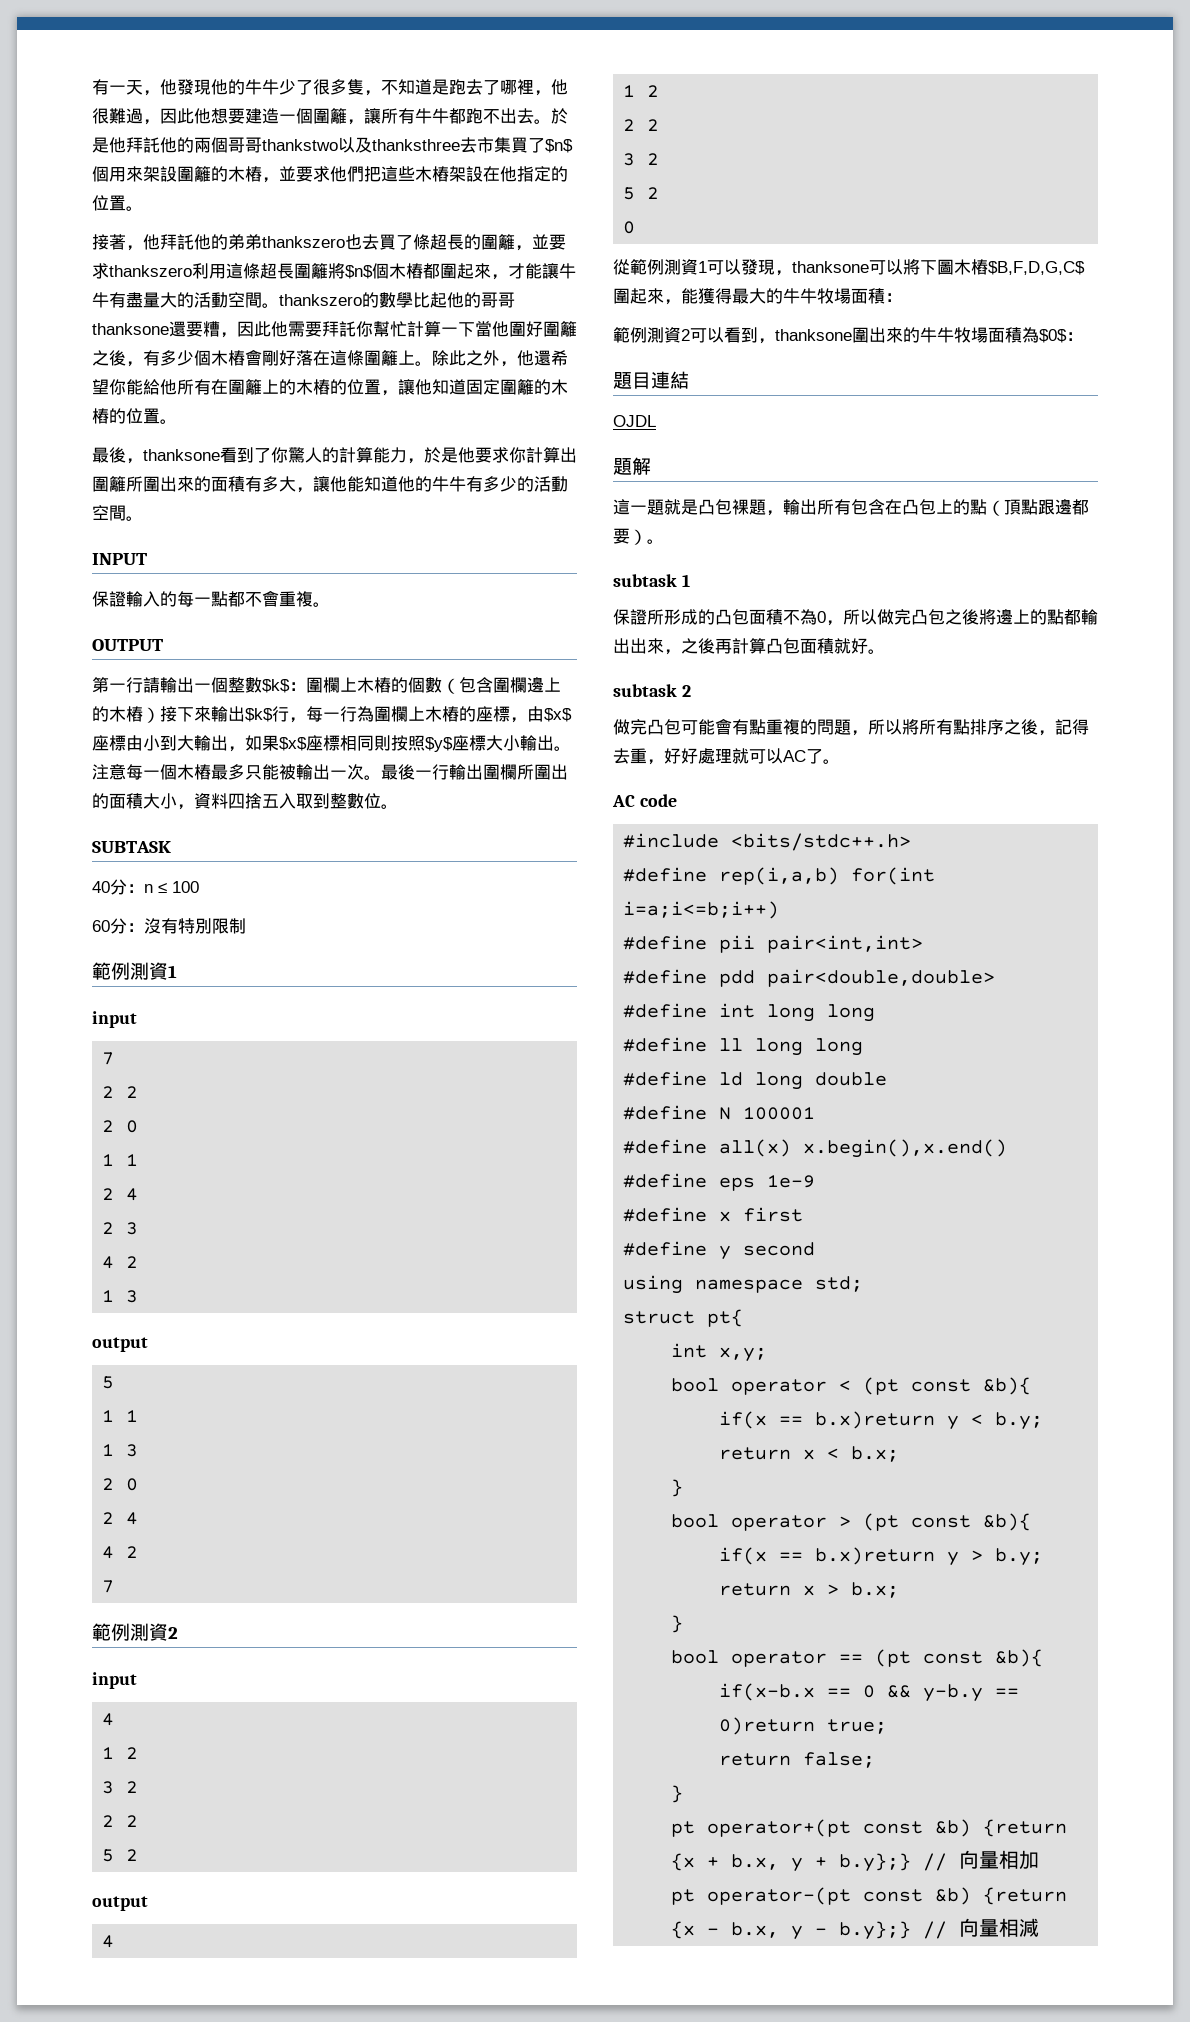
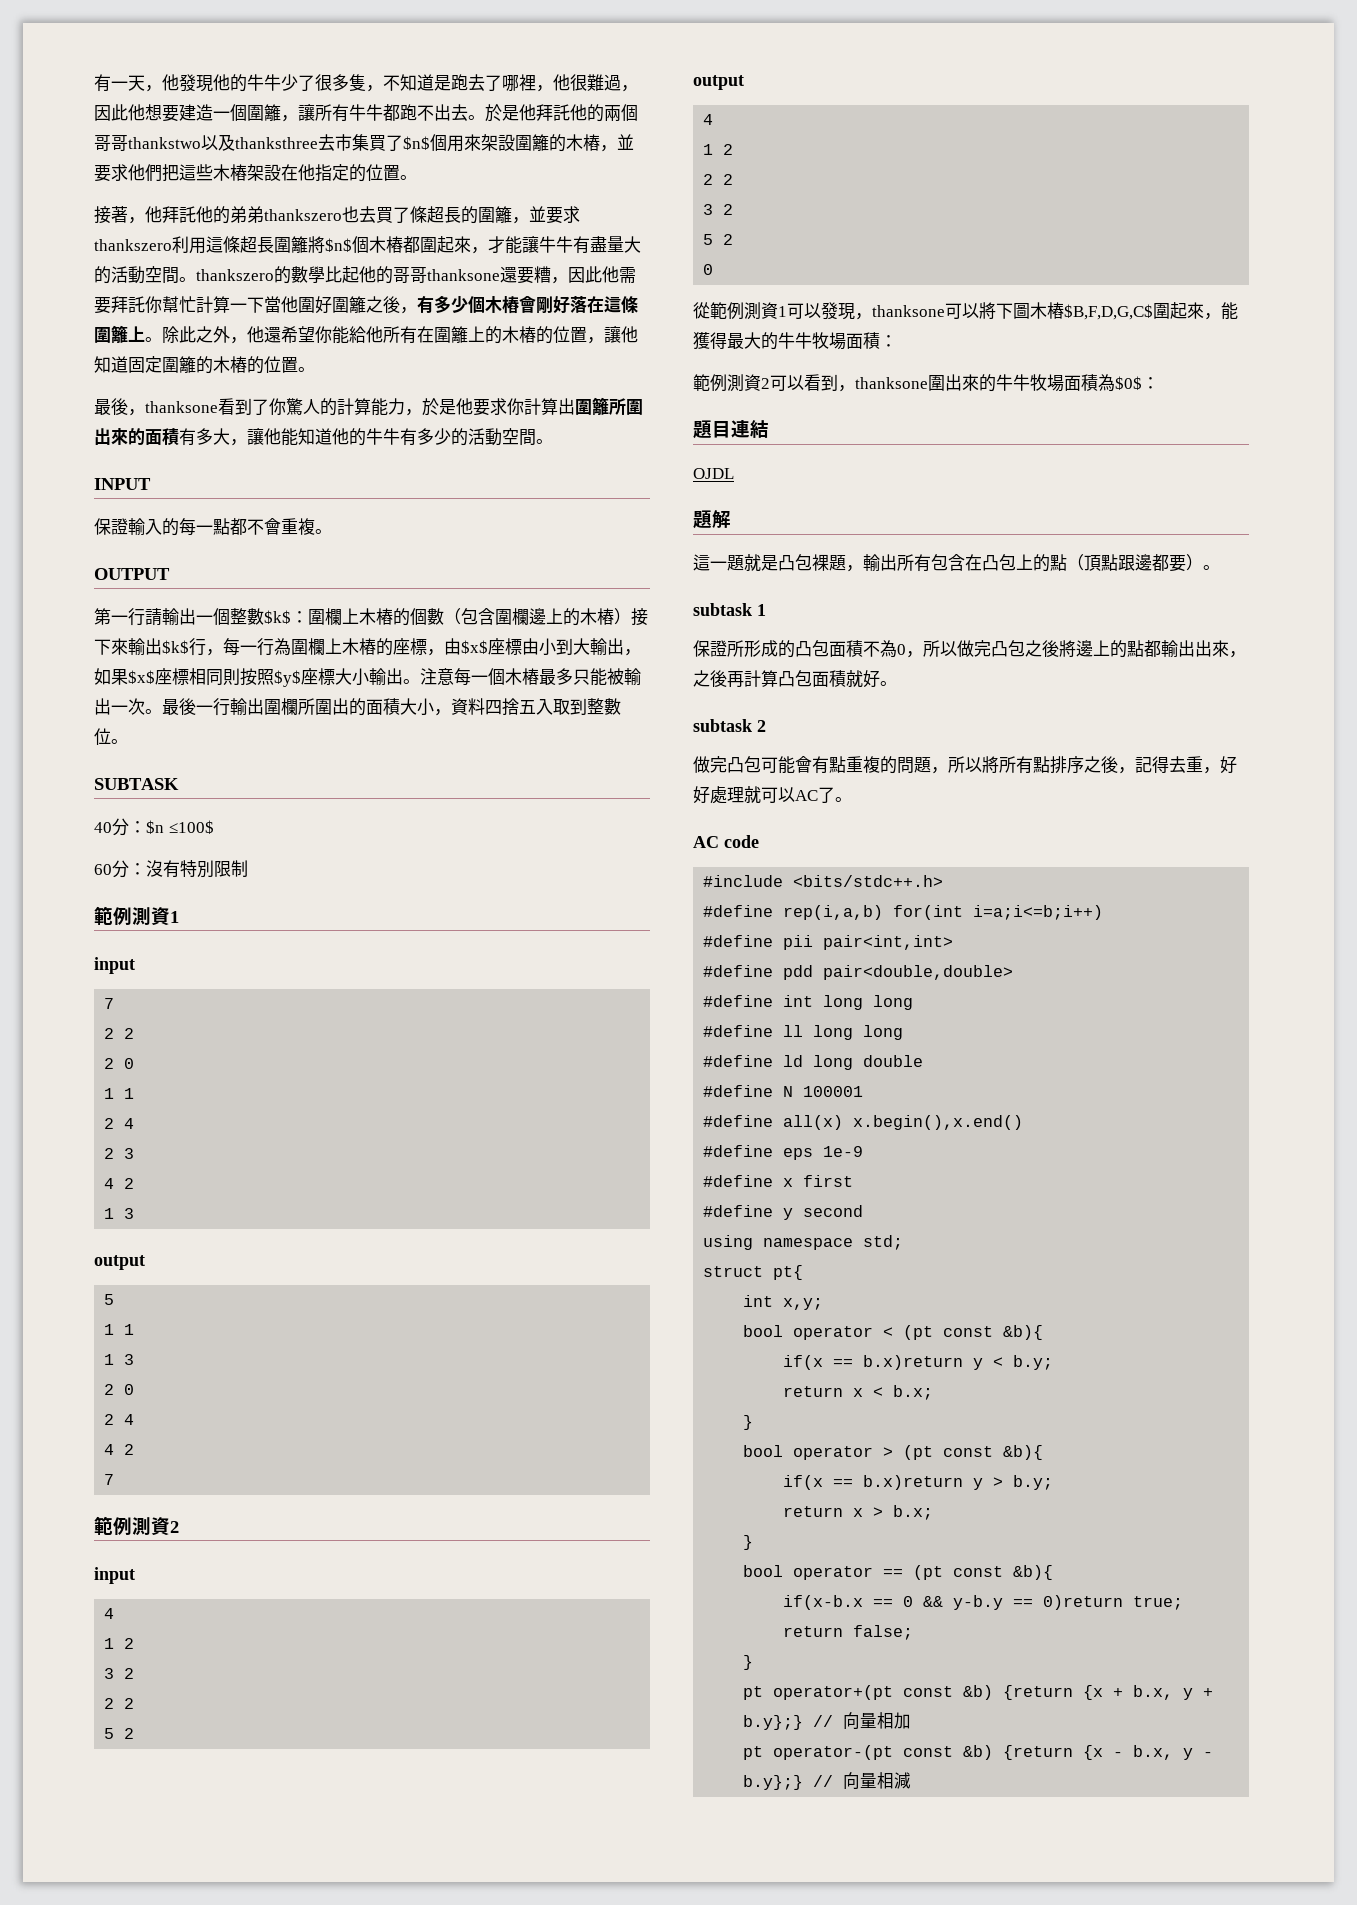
[144,881,199,893] n ≤ 100 -> [146,820,214,834] $n ≤100$

